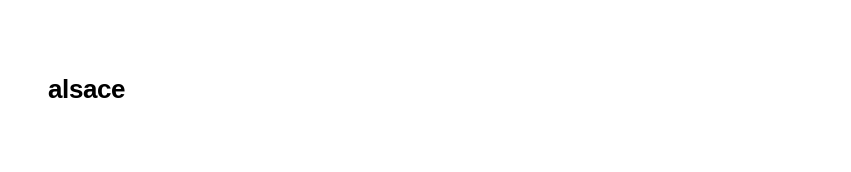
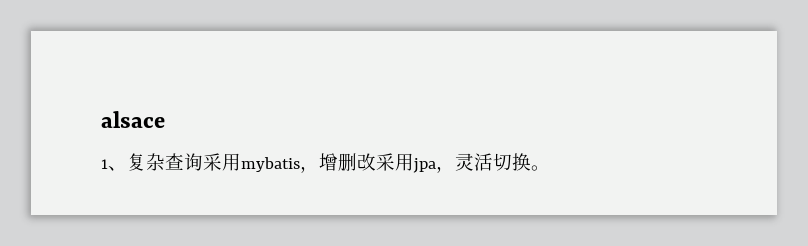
(125, 88) none -> [101,153,550,173] // 1、复杂查询采用mybatis，增删改采用jpa，灵活切换。

